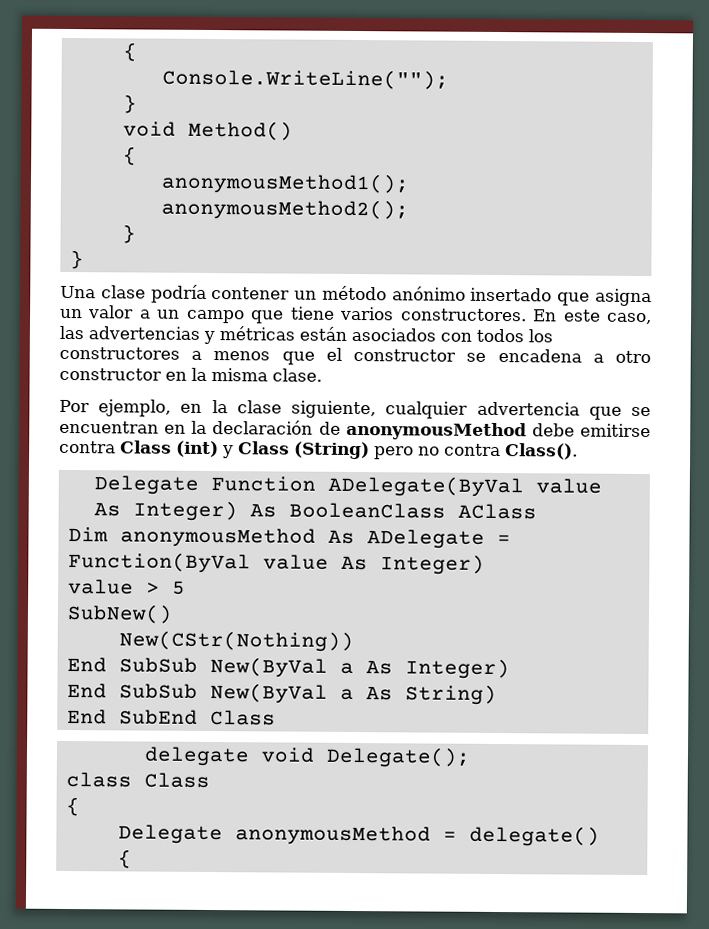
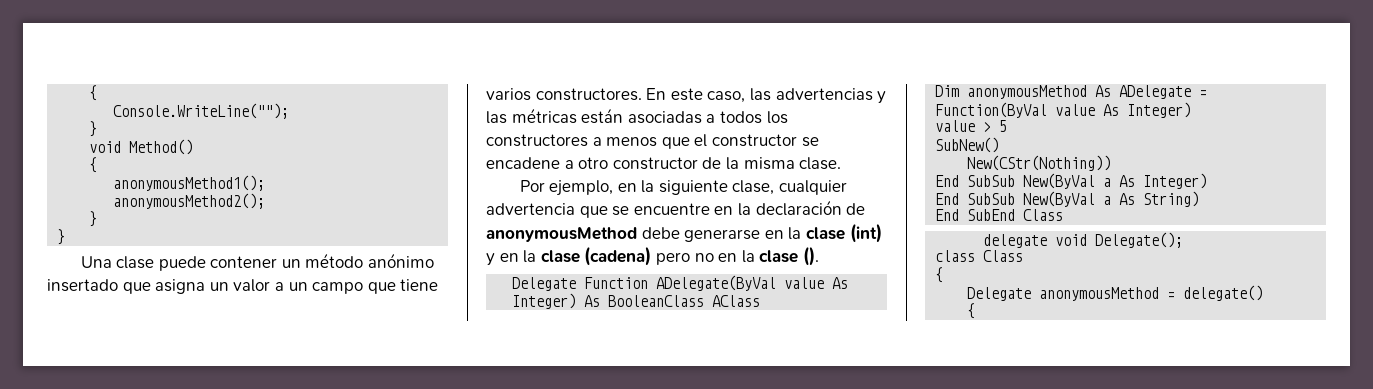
[150,284,207,303] podría -> [158,256,206,271] puede
(215, 337) none -> [486,111,507,124] las
[351,327,472,342] asociados con -> [627,111,716,124] asociadas a
[497,348,582,363] encadena -> [486,157,560,169] encadene
[165,371,187,381] en -> [702,157,722,169] de
[236,400,377,419] clase siguiente, -> [658,180,775,195] siguiente clase,
[59,420,159,434] encuentran -> [633,203,710,215] encuentre
[580,423,651,438] [59,440,578,460] emitirse contra Class (int) y Class (String) pero no contra Class(). -> [684,223,882,243] [486,246,819,266] generarse en la clase (int) y en la clase (cadena) pero no en la clase ().

